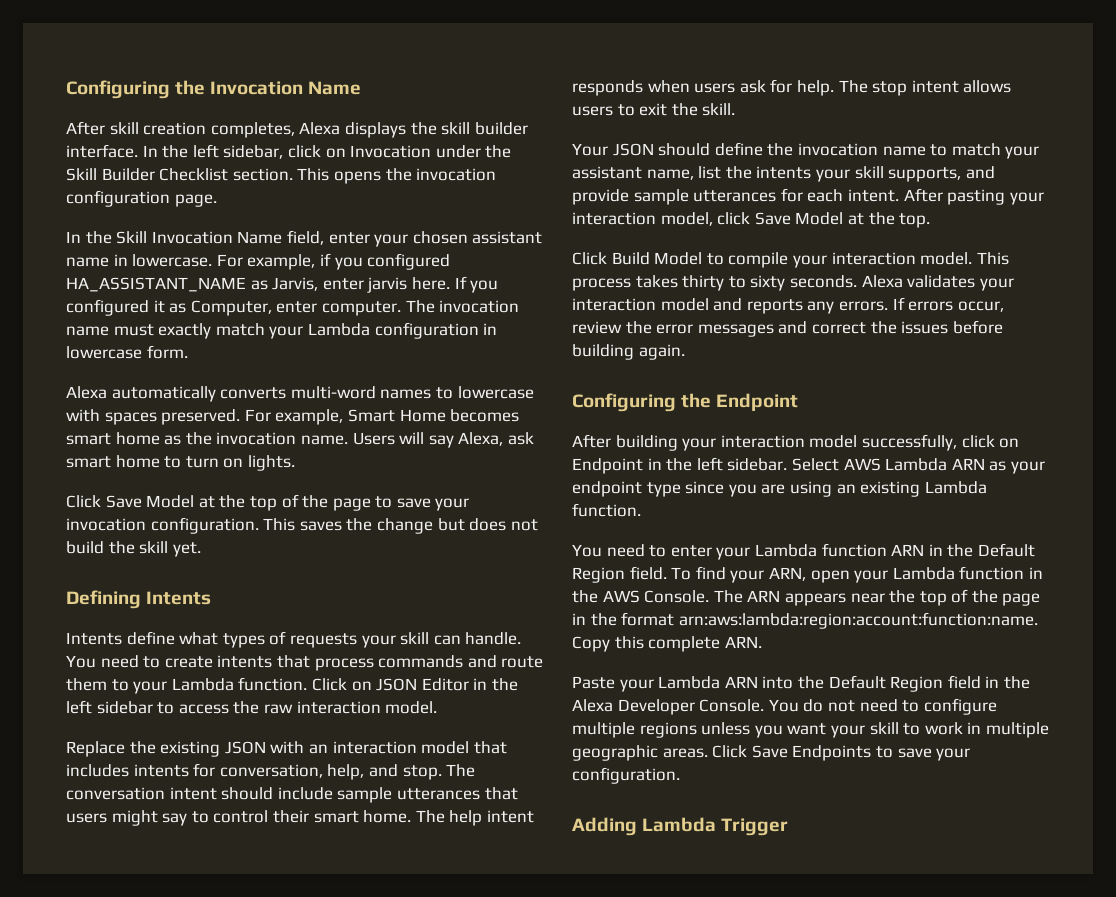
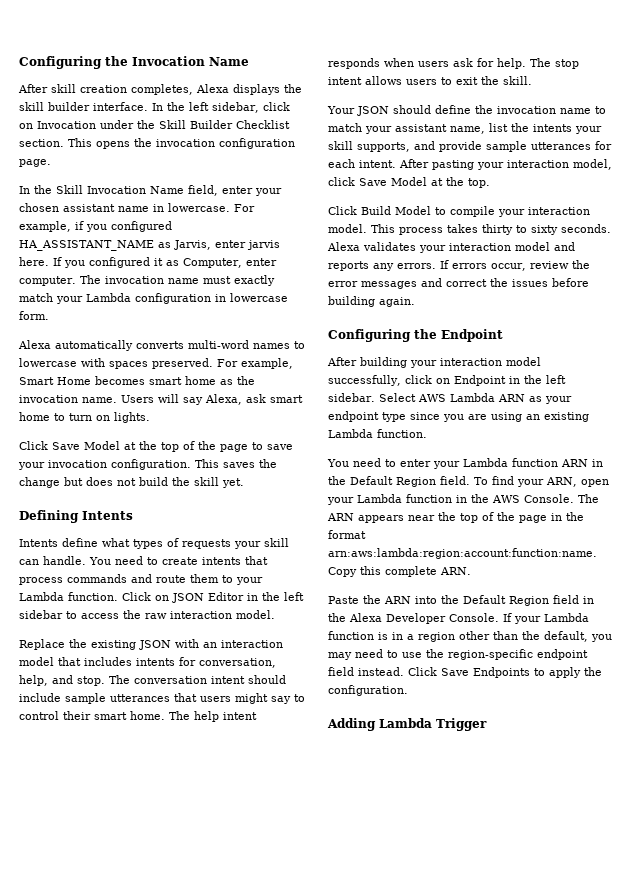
[619,676,721,692] your Lambda -> [363,595,381,604] the
[768,698,997,715] [572,722,1049,738] [572,745,708,761] You do not need to configure multiple regions unless you want your skill to work in multiple geographic areas. -> [503,613,589,624] [328,631,612,642] [328,649,588,660] [328,667,404,676] If your Lambda function is in a region other than the default, you may need to use the region-specific endpoint field instead.
[897,748,971,761] save your -> [549,667,602,678] apply the

